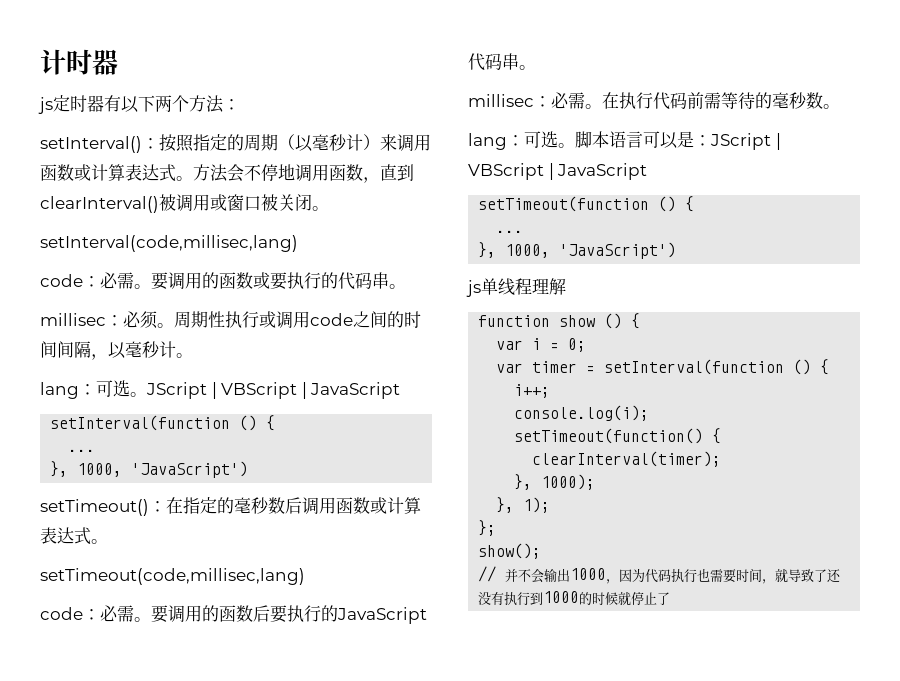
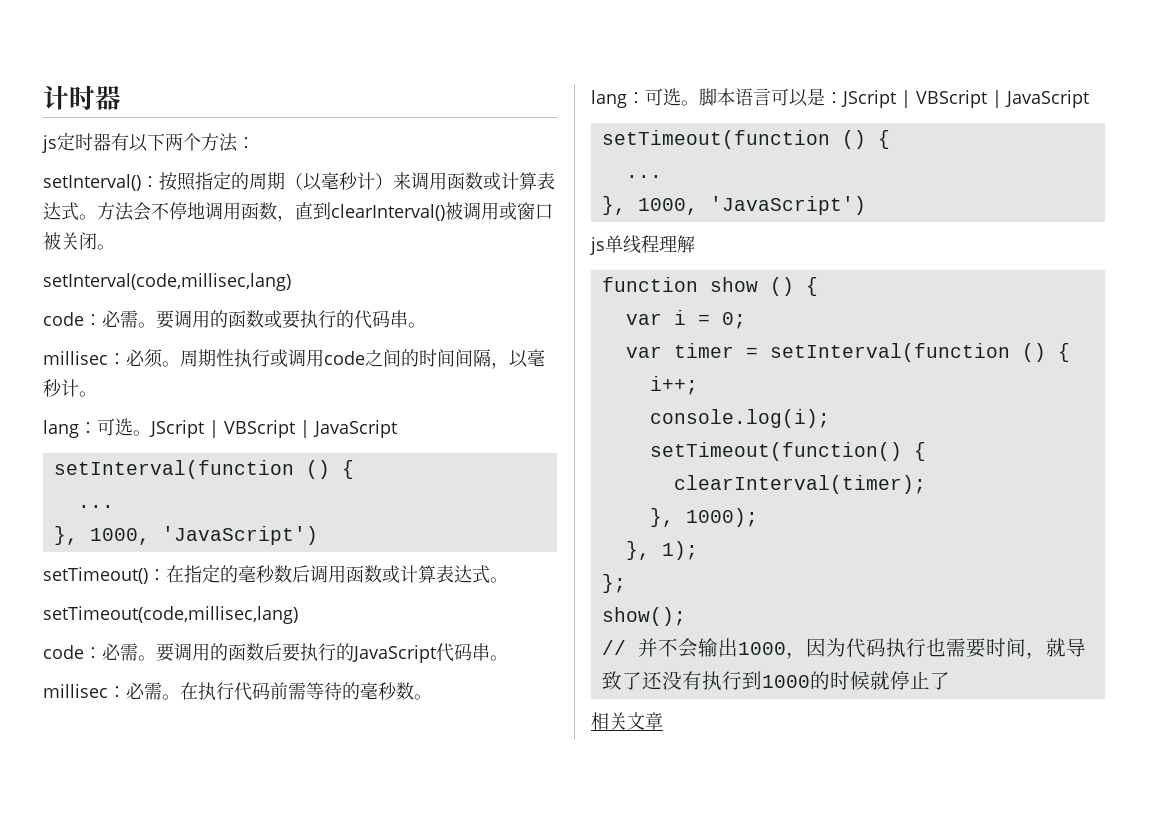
(671, 598) none -> [591,712,663,730] // 相关文章

